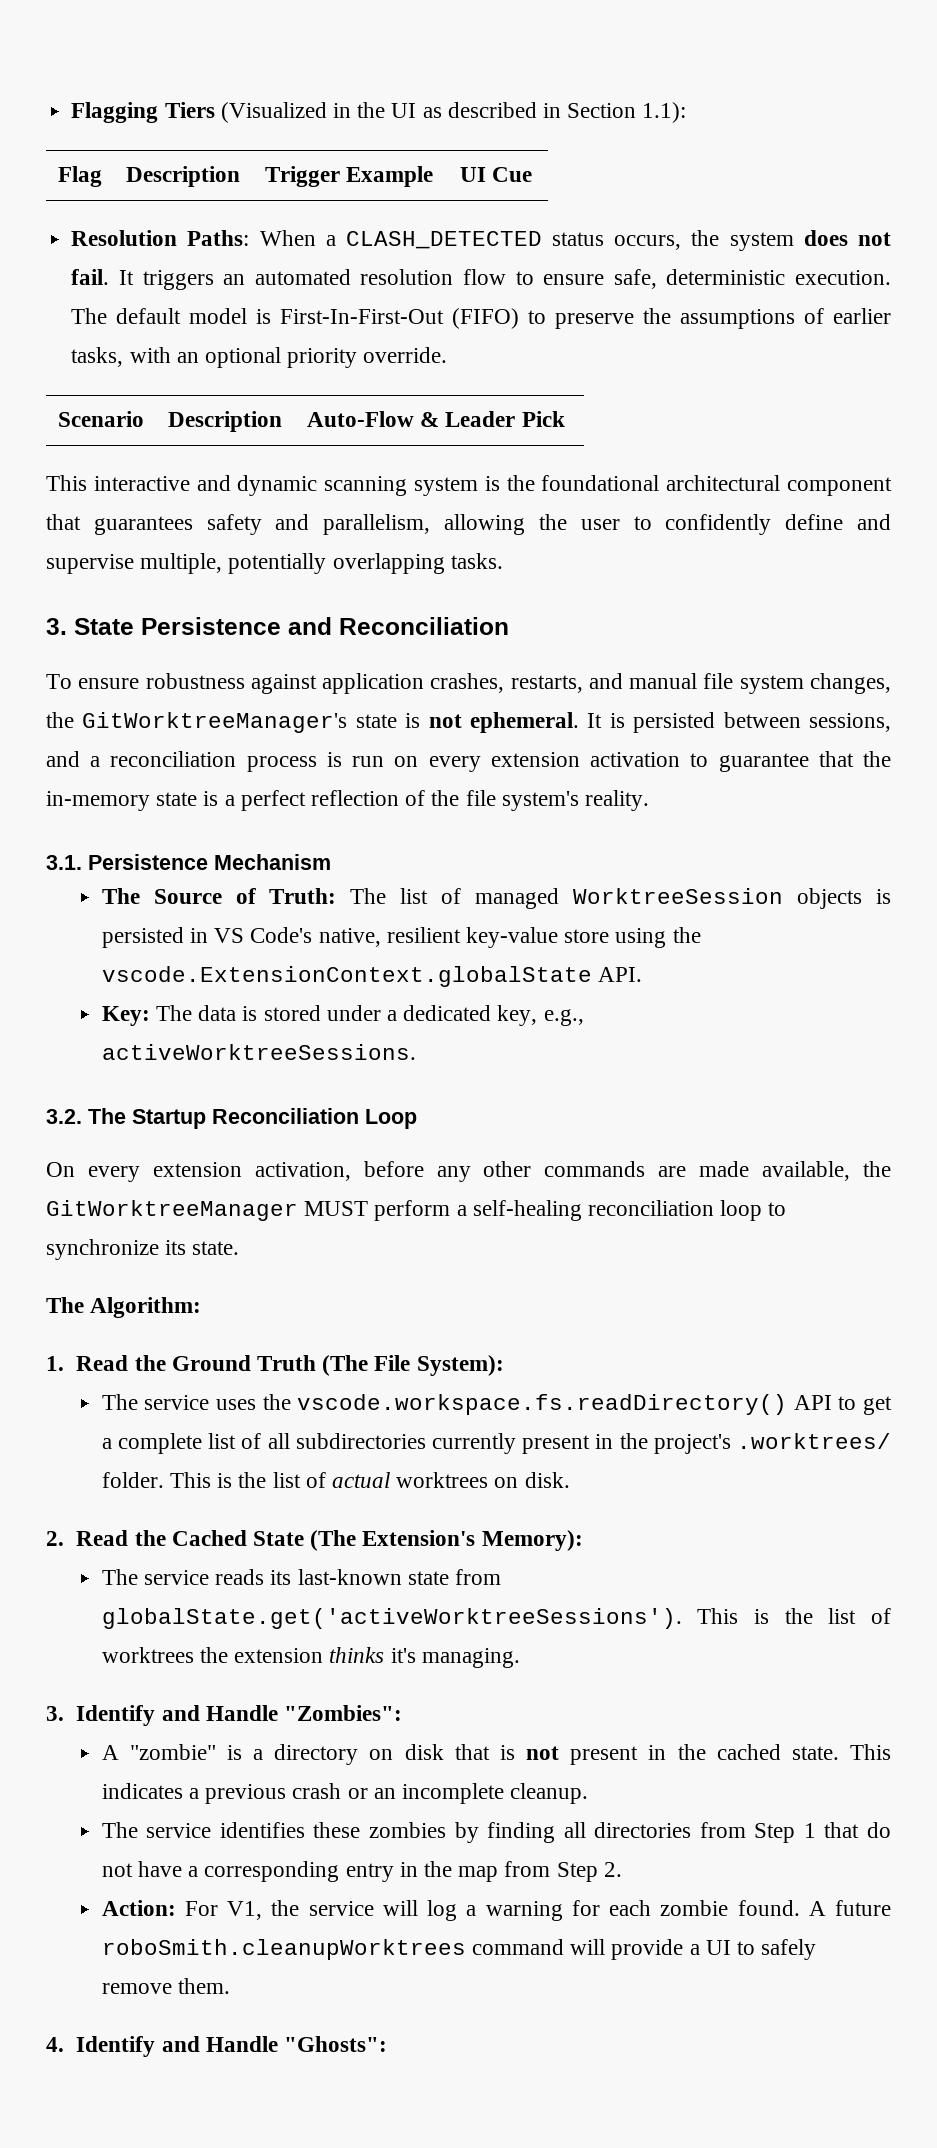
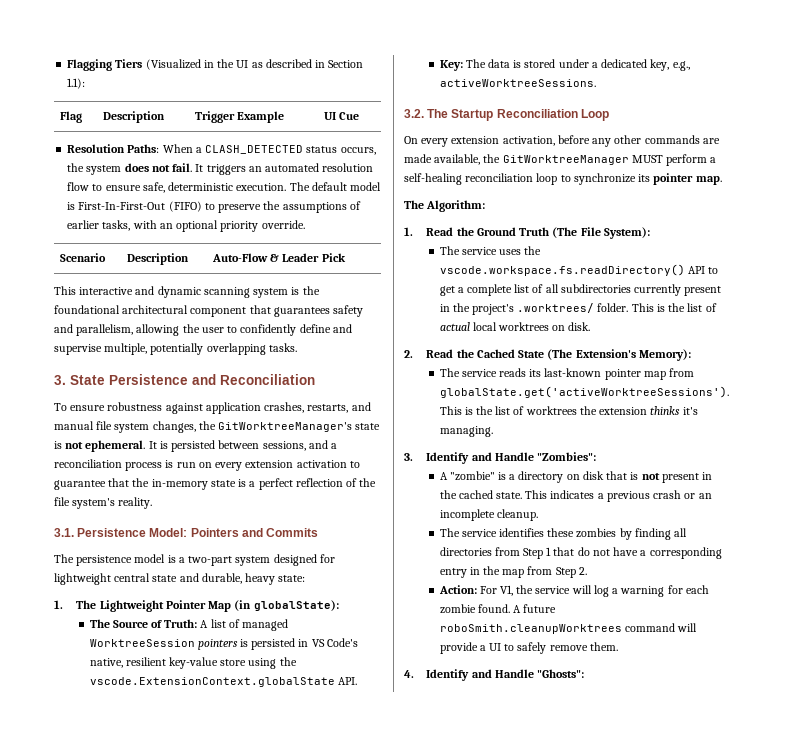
[214,854,331,870] Mechanism -> [149,528,319,537] [54,554,335,566] [54,573,306,585] [54,600,339,612] Model: Pointers and Commits // The persistence model is a two-part system designed for lightweight central state and durable, heavy state: // 1. The Lightweight Pointer Map (in globalState):
[350,888,387,904] The -> [200,620,209,628] A
[797,888,863,909] objects -> [197,639,238,650] pointers
[192,1241,240,1255] state. -> [653,173,722,185] pointer map.
(390, 1480) none -> [472,322,497,331] local
[407,1571,449,1585] state -> [604,369,666,380] pointer map

